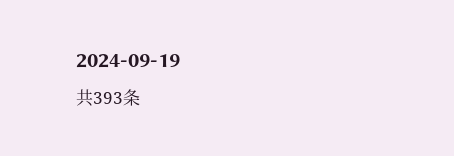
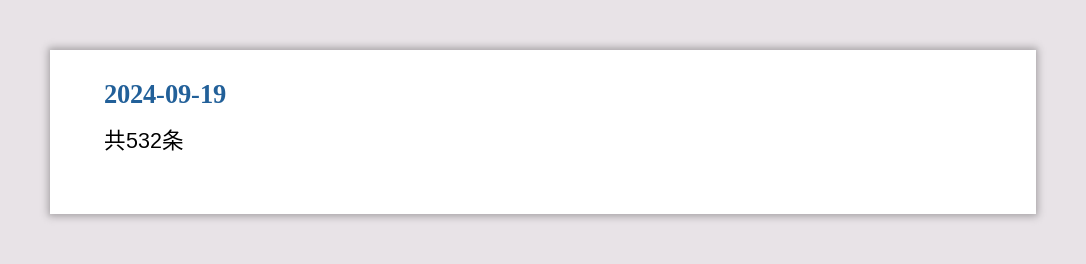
[93,92,123,104] 393 -> [126,133,162,148] 532

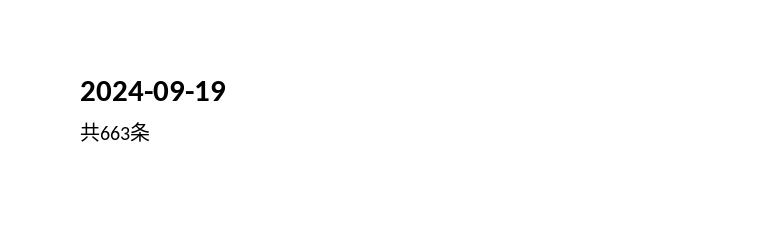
[126,133,162,148] 532 -> [100,126,130,140] 663

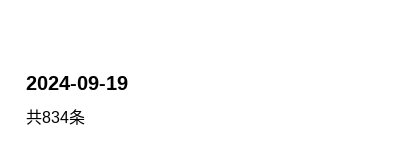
[100,126,130,140] 663 -> [42,111,69,123] 834

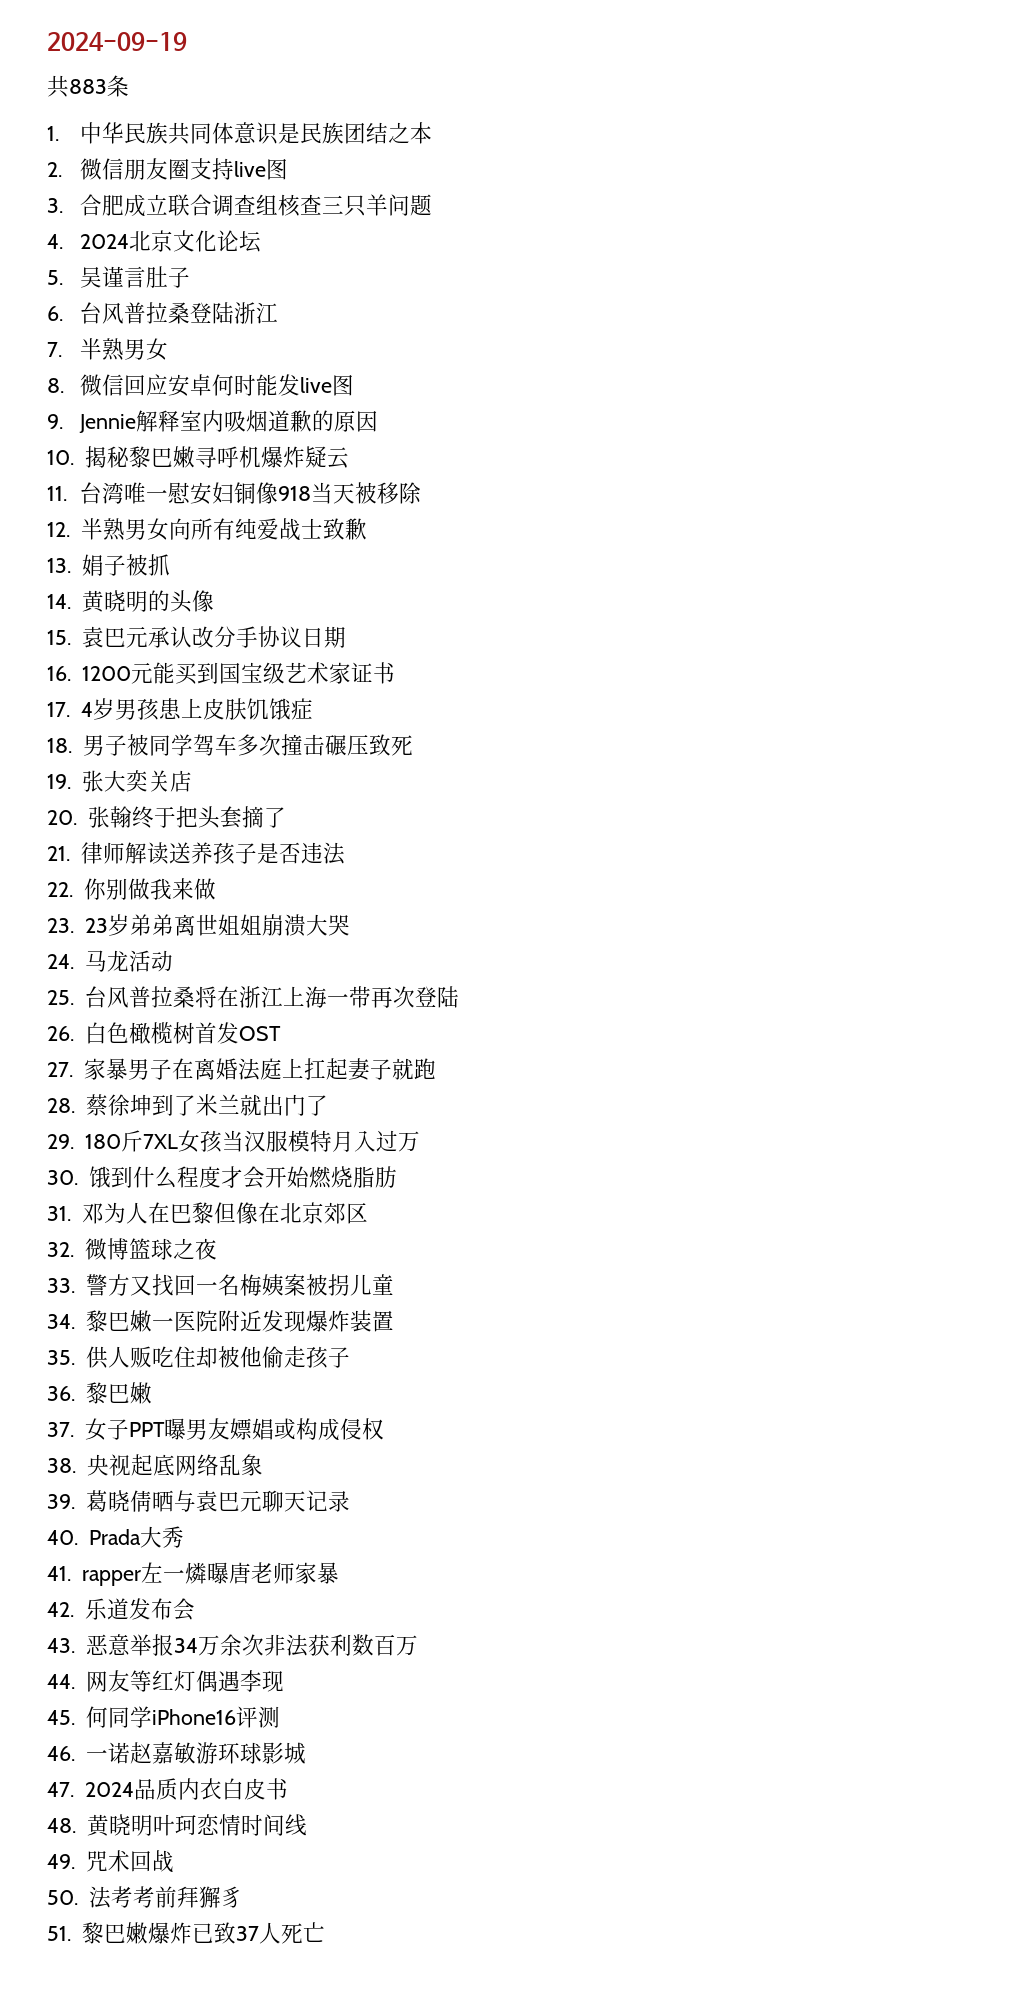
[42,111,69,123] 834 -> [69,79,107,94] 883
(85, 117) none -> [47,122,433,145] [47,158,289,180] [47,194,433,217] [47,230,262,253] [47,266,191,288] [47,302,279,324] [47,338,169,361] [47,374,355,397] [47,410,379,433] [47,446,349,469] [47,482,422,505] [47,518,367,541] [47,554,170,576] [47,590,214,613] [47,626,346,648] [47,662,395,685] [47,698,313,721] [47,734,413,756] [47,770,192,792] [47,806,286,829] [47,842,345,865] [47,878,216,900] [47,914,350,937] [47,950,173,972] [47,986,459,1008] [47,1022,281,1044] [47,1058,436,1081] [47,1094,328,1116] [47,1130,420,1153] [47,1166,397,1189] [47,1202,368,1224] [47,1238,217,1260] [47,1274,394,1296] [47,1310,394,1332] [47,1346,350,1369] [47,1382,152,1404] [47,1418,384,1441] [47,1454,263,1476] [47,1490,350,1512] [47,1526,184,1548] [47,1562,339,1586] [47,1598,195,1621] [47,1634,418,1657] [47,1670,284,1692] [47,1706,280,1728] [47,1742,306,1764] [47,1778,288,1800] [47,1814,307,1837] [47,1850,174,1873] [47,1886,243,1909] [47,1922,325,1944] // 1.中华民族共同体意识是民族团结之本 // 2.微信朋友圈支持live图 // 3.合肥成立联合调查组核查三只羊问题 // 4. 2024北京文化论坛 // 5.吴谨言肚子 // 6.台风普拉桑登陆浙江 // 7.半熟男女 // 8.微信回应安卓何时能发live图 // 9. Jennie解释室内吸烟道歉的原因 // 10.揭秘黎巴嫩寻呼机爆炸疑云 // 11.台湾唯一慰安妇铜像918当天被移除 // 12.半熟男女向所有纯爱战士致歉 // 13.娟子被抓 // 14.黄晓明的头像 // 15.袁巴元承认改分手协议日期 // 16. 1200元能买到国宝级艺术家证书 // 17. 4岁男孩患上皮肤饥饿症 // 18.男子被同学驾车多次撞击碾压致死 // 19.张大奕关店 // 20.张翰终于把头套摘了 // 21.律师解读送养孩子是否违法 // 22.你别做我来做 // 23. 23岁弟弟离世姐姐崩溃大哭 // 24.马龙活动 // 25.台风普拉桑将在浙江上海一带再次登陆 // 26.白色橄榄树首发OST // 27.家暴男子在离婚法庭上扛起妻子就跑 // 28.蔡徐坤到了米兰就出门了 // 29. 180斤7XL女孩当汉服模特月入过万 // 30.饿到什么程度才会开始燃烧脂肪 // 31.邓为人在巴黎但像在北京郊区 // 32.微博篮球之夜 // 33.警方又找回一名梅姨案被拐儿童 // 34.黎巴嫩一医院附近发现爆炸装置 // 35.供人贩吃住却被他偷走孩子 // 36.黎巴嫩 // 37.女子PPT曝男友嫖娼或构成侵权 // 38.央视起底网络乱象 // 39.葛晓倩晒与袁巴元聊天记录 // 40. Prada大秀 // 41. rapper左一燐曝唐老师家暴 // 42.乐道发布会 // 43.恶意举报34万余次非法获利数百万 // 44.网友等红灯偶遇李现 // 45.何同学iPhone16评测 // 46.一诺赵嘉敏游环球影城 // 47. 2024品质内衣白皮书 // 48.黄晓明叶珂恋情时间线 // 49.咒术回战 // 50.法考考前拜獬豸 // 51.黎巴嫩爆炸已致37人死亡

